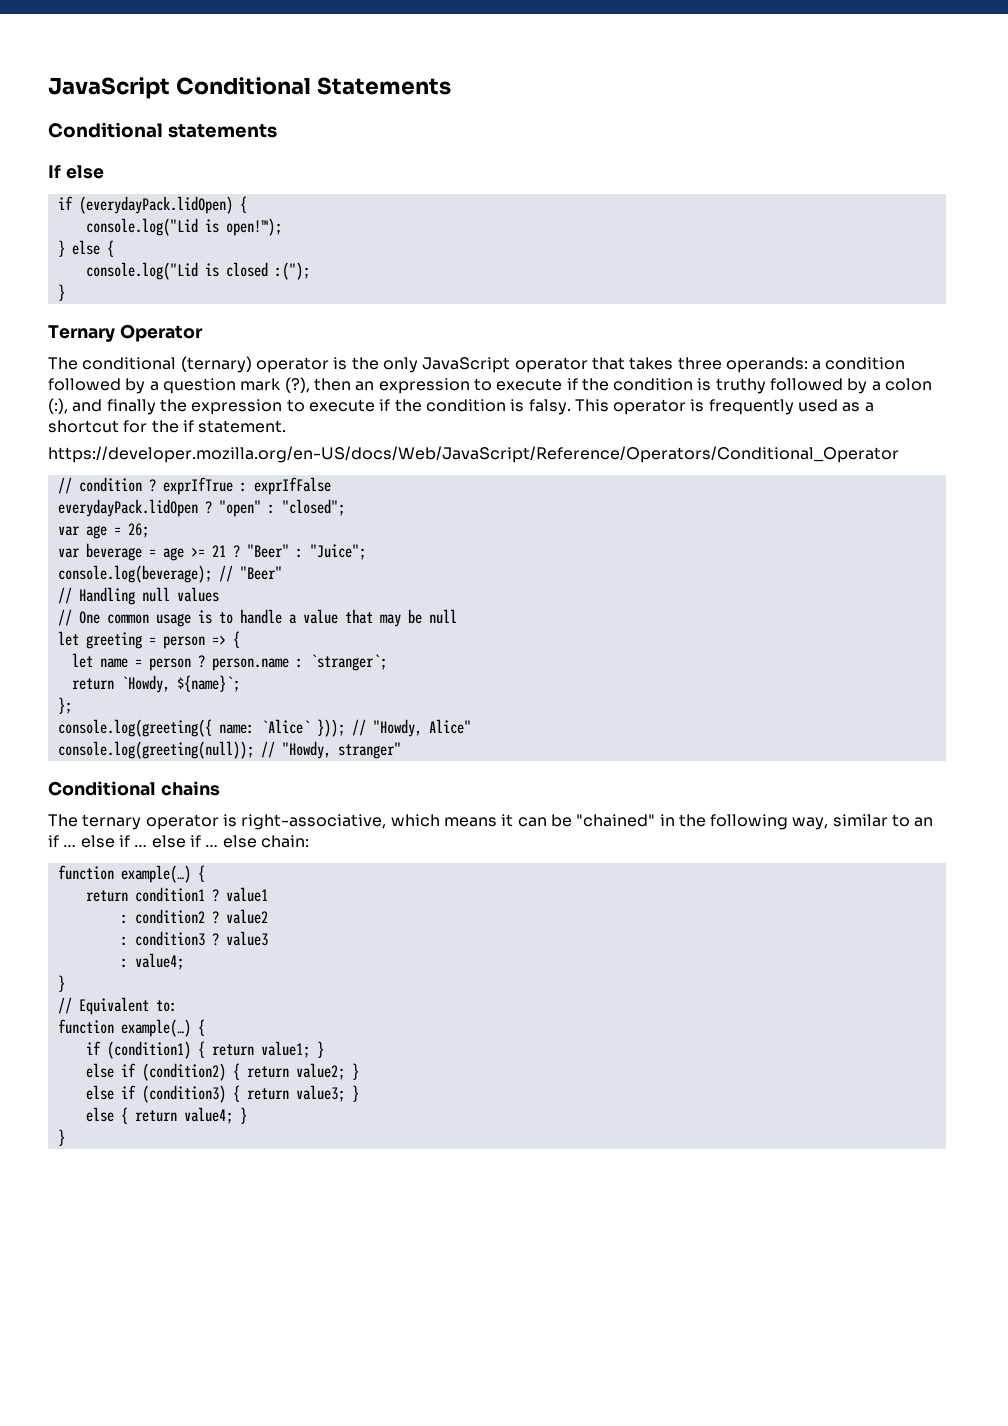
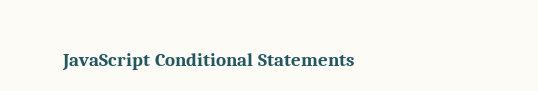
[48,122,277,138] [48,165,104,179] [57,196,247,214] [85,218,282,236] [57,240,114,257] [85,262,310,280] [57,284,65,301] [48,324,203,342] [48,356,906,373] [48,377,933,394] [48,398,874,415] [48,420,287,433] [48,446,899,463] [57,477,331,495] [57,499,345,517] [57,523,149,539] [57,543,366,561] [57,565,282,583] [57,587,219,605] [57,609,457,627] [57,631,240,649] [71,653,387,671] [71,675,240,693] [57,697,72,714] [57,719,471,737] [57,741,401,759] [48,781,220,796] [48,814,934,830] [48,835,309,848] [57,865,205,883] [85,887,268,902] [120,909,268,924] [120,931,268,946] [120,953,184,970] [57,975,65,992] [57,997,177,1015] [57,1019,205,1037] [85,1041,324,1059] [85,1063,359,1081] [85,1085,359,1103] [85,1107,247,1124] [57,1129,65,1146] // Conditional statements // If else // if (everydayPack.lidOpen) { // console.log("Lid is open!™); // } else { // console.log("Lid is closed :("); // } // Ternary Operator // The conditional (ternary) operator is the only JavaScript operator that takes three operands: a condition followed by a question mark (?), then an expression to execute if the condition is truthy followed by a colon (:), and finally the expression to execute if the condition is falsy. This operator is frequently used as a shortcut for the if statement. // https://developer.mozilla.org/en-US/docs/Web/JavaScript/Reference/Operators/Conditional_Operator // // condition ? exprIfTrue : exprIfFalse // everydayPack.lidOpen ? "open" : "closed"; // var age = 26; // var beverage = age >= 21 ? "Beer" : "Juice"; // console.log(beverage); // "Beer" // // Handling null values // // One common usage is to handle a value that may be null // let greeting = person => { // let name = person ? person.name : `stranger`; // return `Howdy, ${name}`; // }; // console.log(greeting({ name: `Alice` })); // "Howdy, Alice" // console.log(greeting(null)); // "Howdy, stranger" // Conditional chains // The ternary operator is right-associative, which means it can be "chained" in the following way, similar to an if … else if … else if … else chain: // function example(…) { // return condition1 ? value1 // : condition2 ? value2 // : condition3 ? value3 // : value4; // } // // Equivalent to: // function example(…) { // if (condition1) { return value1; } // else if (condition2) { return value2; } // else if (condition3) { return value3; } // else { return value4; } // } -> (355, 60) none

